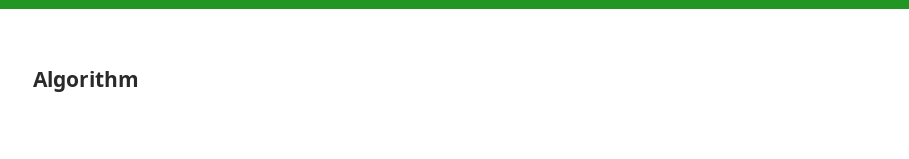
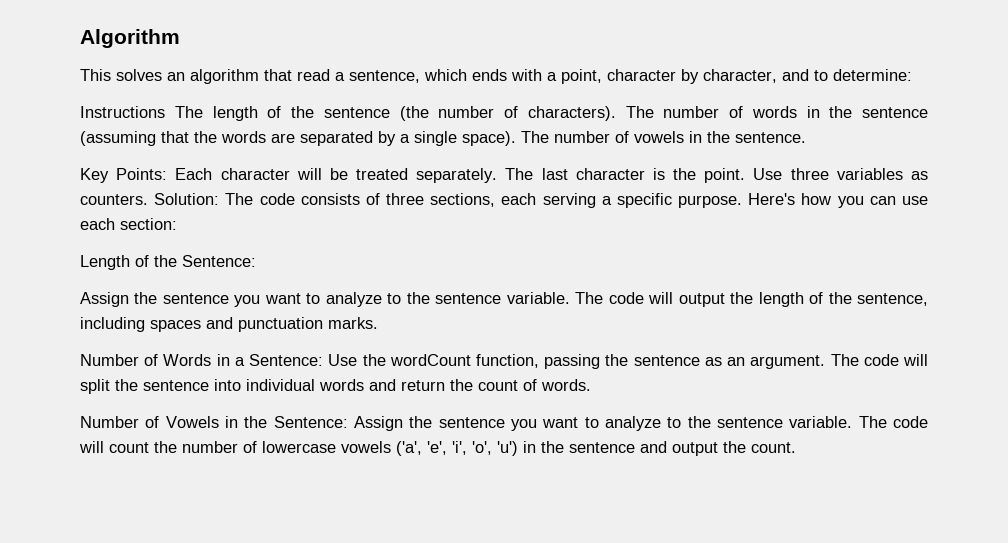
(139, 81) none -> [80,69,912,84] [80,106,928,121] [80,131,806,146] [80,168,928,183] [80,193,928,208] [80,218,177,230] [80,255,256,270] [80,292,929,307] [80,317,378,332] [80,354,928,369] [80,379,591,394] [80,416,929,431] [79,441,796,456] // This solves an algorithm that read a sentence, which ends with a point, character by character, and to determine: // Instructions The length of the sentence (the number of characters). The number of words in the sentence (assuming that the words are separated by a single space). The number of vowels in the sentence. // Key Points: Each character will be treated separately. The last character is the point. Use three variables as counters. Solution: The code consists of three sections, each serving a specific purpose. Here's how you can use each section: // Length of the Sentence: // Assign the sentence you want to analyze to the sentence variable. The code will output the length of the sentence, including spaces and punctuation marks. // Number of Words in a Sentence: Use the wordCount function, passing the sentence as an argument. The code will split the sentence into individual words and return the count of words. // Number of Vowels in the Sentence: Assign the sentence you want to analyze to the sentence variable. The code will count the number of lowercase vowels ('a', 'e', 'i', 'o', 'u') in the sentence and output the count.

